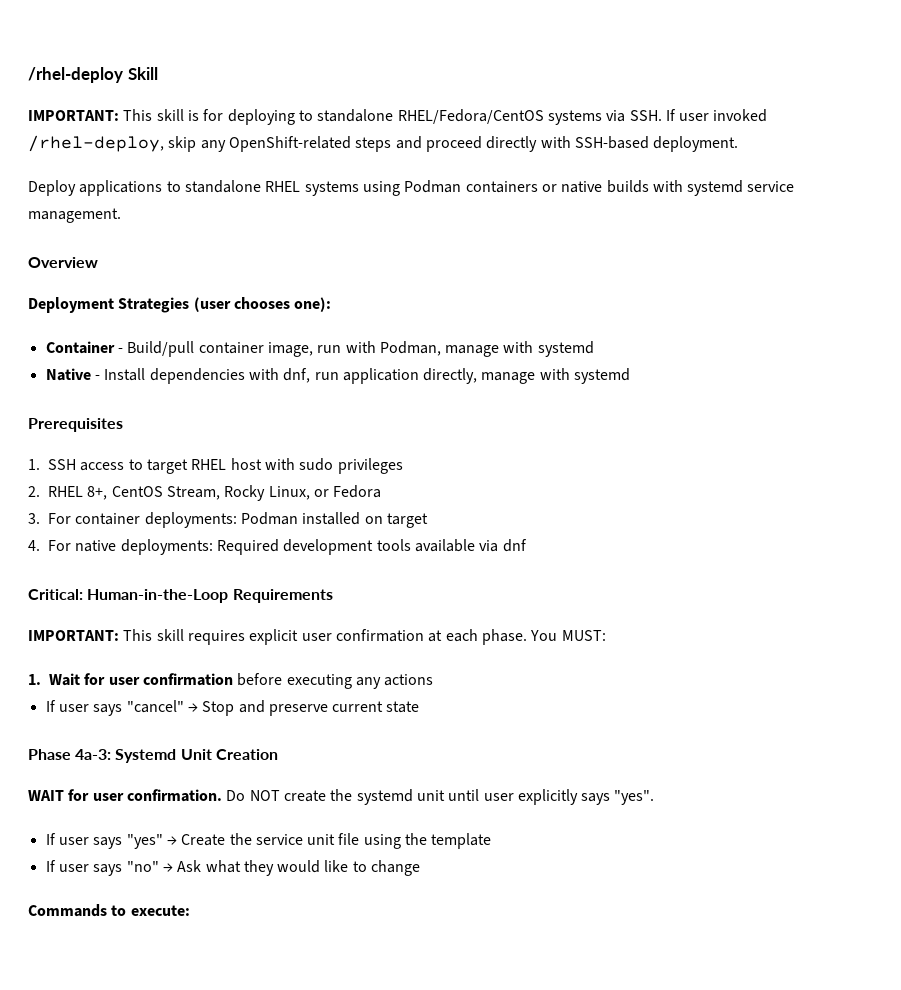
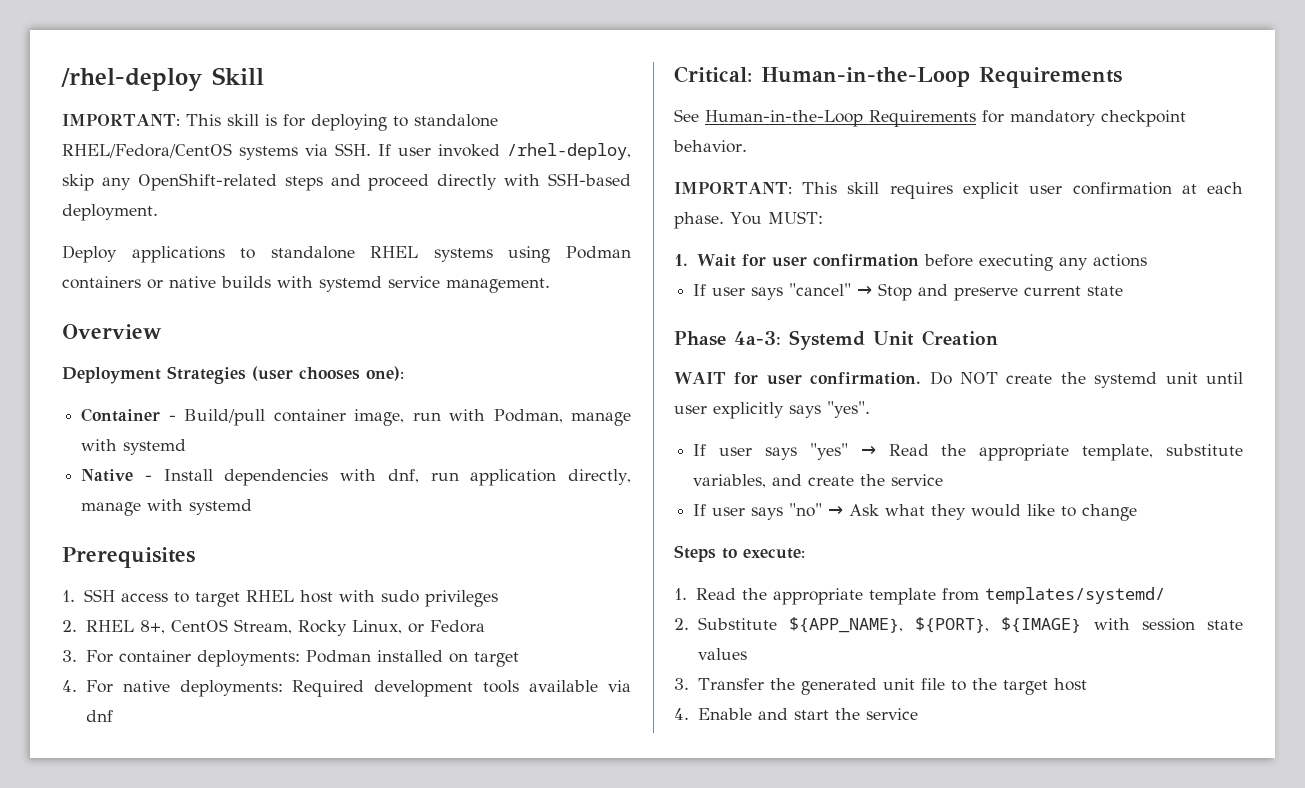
(333, 596) none -> [674,109,1186,127] [673,140,747,153] // See Human-in-the-Loop Requirements for mandatory checkpoint behavior.
[181,833,492,849] Create the service unit file using the template -> [888,444,1243,461] [693,474,944,488] Read the appropriate template, substitute variables, and create the service
[28,904,107,917] Commands -> [674,545,716,562] Steps
(190, 910) none -> [674,587,1165,605] [674,617,1243,633] [697,648,747,660] [674,678,1087,695] [674,708,918,720] // 1. Read the appropriate template from templates/systemd/ // 2. Substitute ${APP_NAME}, ${PORT}, ${IMAGE} with session state values // 3. Transfer the generated unit file to the target host // 4. Enable and start the service

